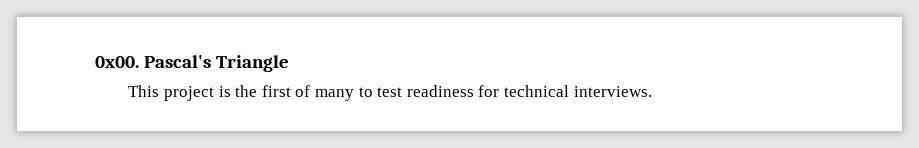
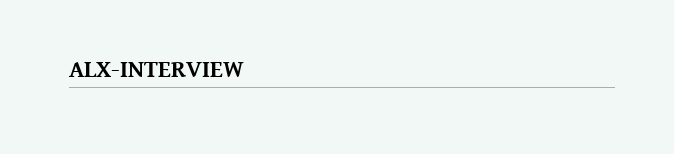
[95,55,290,72] [128,85,652,101] 0x00. Pascal's Triangle // This project is the first of many to test readiness for technical interviews. -> [69,62,244,77] ALX-INTERVIEW

